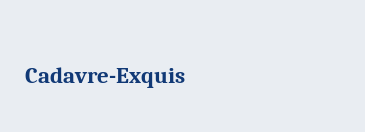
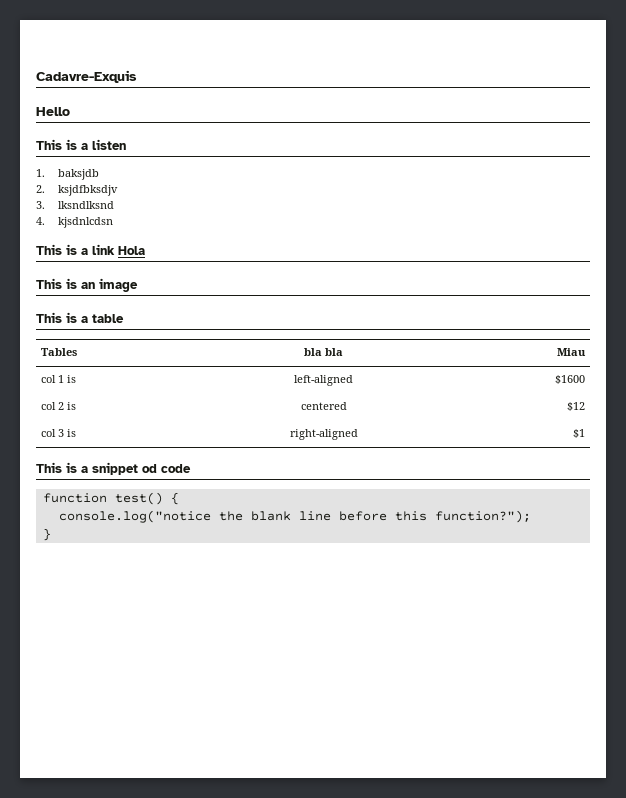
(185, 77) none -> [36,107,70,116] [36,139,126,150] [36,169,99,180] [36,185,118,196] [36,201,114,209] [36,217,113,228] [36,244,145,255] [36,278,138,292] [36,312,124,323] [41,348,78,356] [304,348,343,356] [556,348,586,356] [41,375,77,383] [294,375,353,386] [554,375,585,384] [41,402,77,410] [300,402,347,410] [566,402,585,411] [41,429,77,437] [289,429,358,440] [572,429,585,438] [36,462,191,475] [42,492,179,505] [58,510,531,523] [42,528,51,541] // Hello // This is a listen // 1. baksjdb // 2. ksjdfbksdjv // 3. lksndlksnd // 4. kjsdnlcdsn // This is a link Hola // This is an image // This is a table // Tables | bla bla | Miau // col 1 is | left-aligned | $1600 // col 2 is | centered | $12 // col 3 is | right-aligned | $1 // This is a snippet od code // function test() { // console.log("notice the blank line before this function?"); // }

